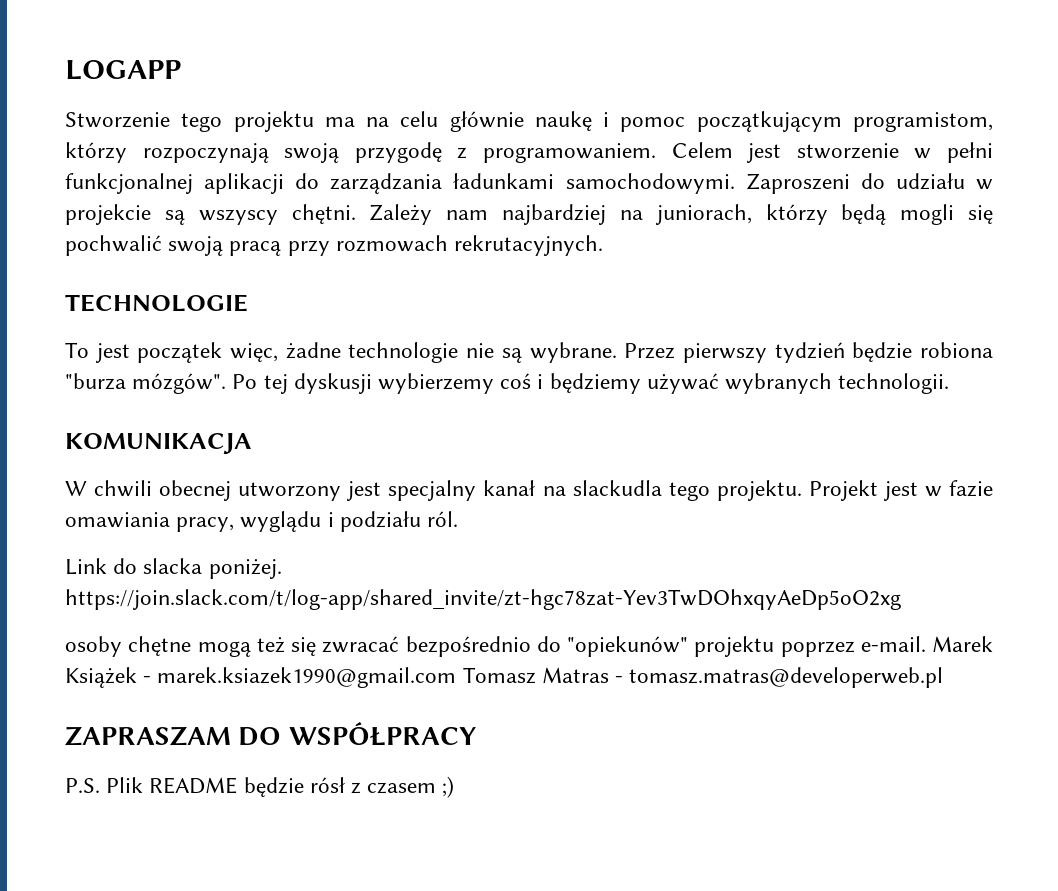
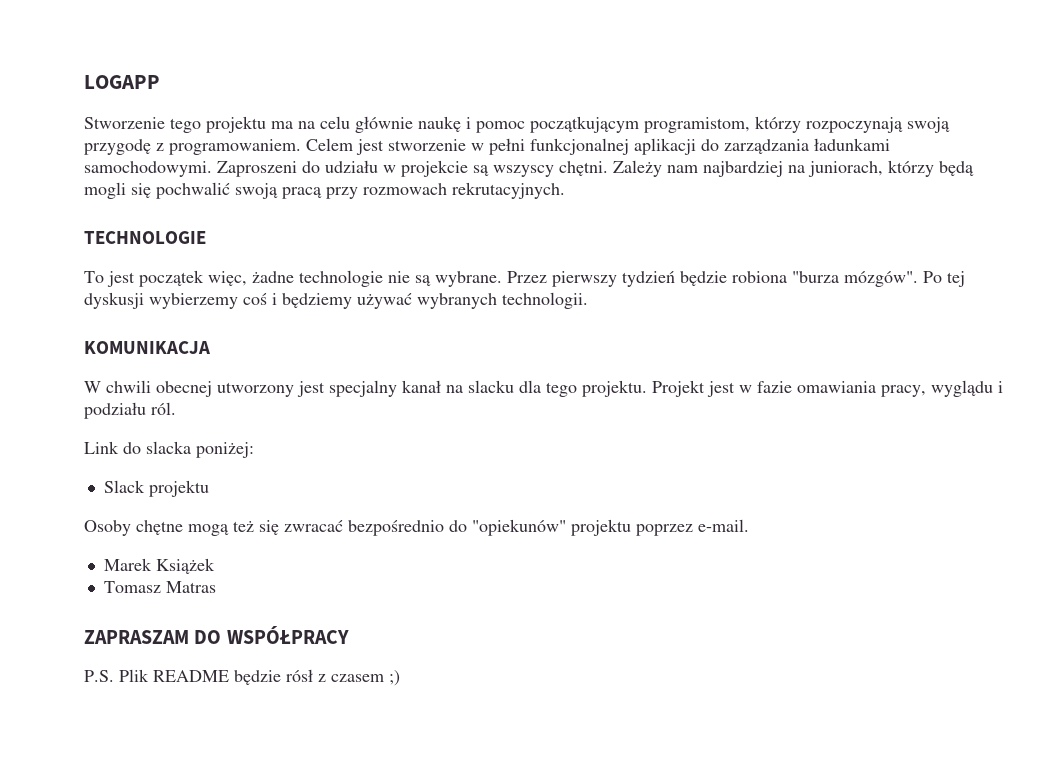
[572,480,662,496] slackudla -> [468,380,541,393] slacku dla
[208,559,282,579] [65,589,901,610] [65,636,122,657] poniżej. https://join.slack.com/t/log-app/shared_invite/zt-hgc78zat-Yev3TwDOhxqyAeDp5oO2xg // osoby -> [196,442,254,458] [103,480,209,497] [84,520,131,536] poniżej: // Slack projektu // Osoby
(926, 644) none -> (749, 525) //
[143,667,457,688] - marek.ksiazek1990@gmail.com -> (215, 566) //
[615,667,944,688] - tomasz.matras@developerweb.pl -> (216, 587) none

